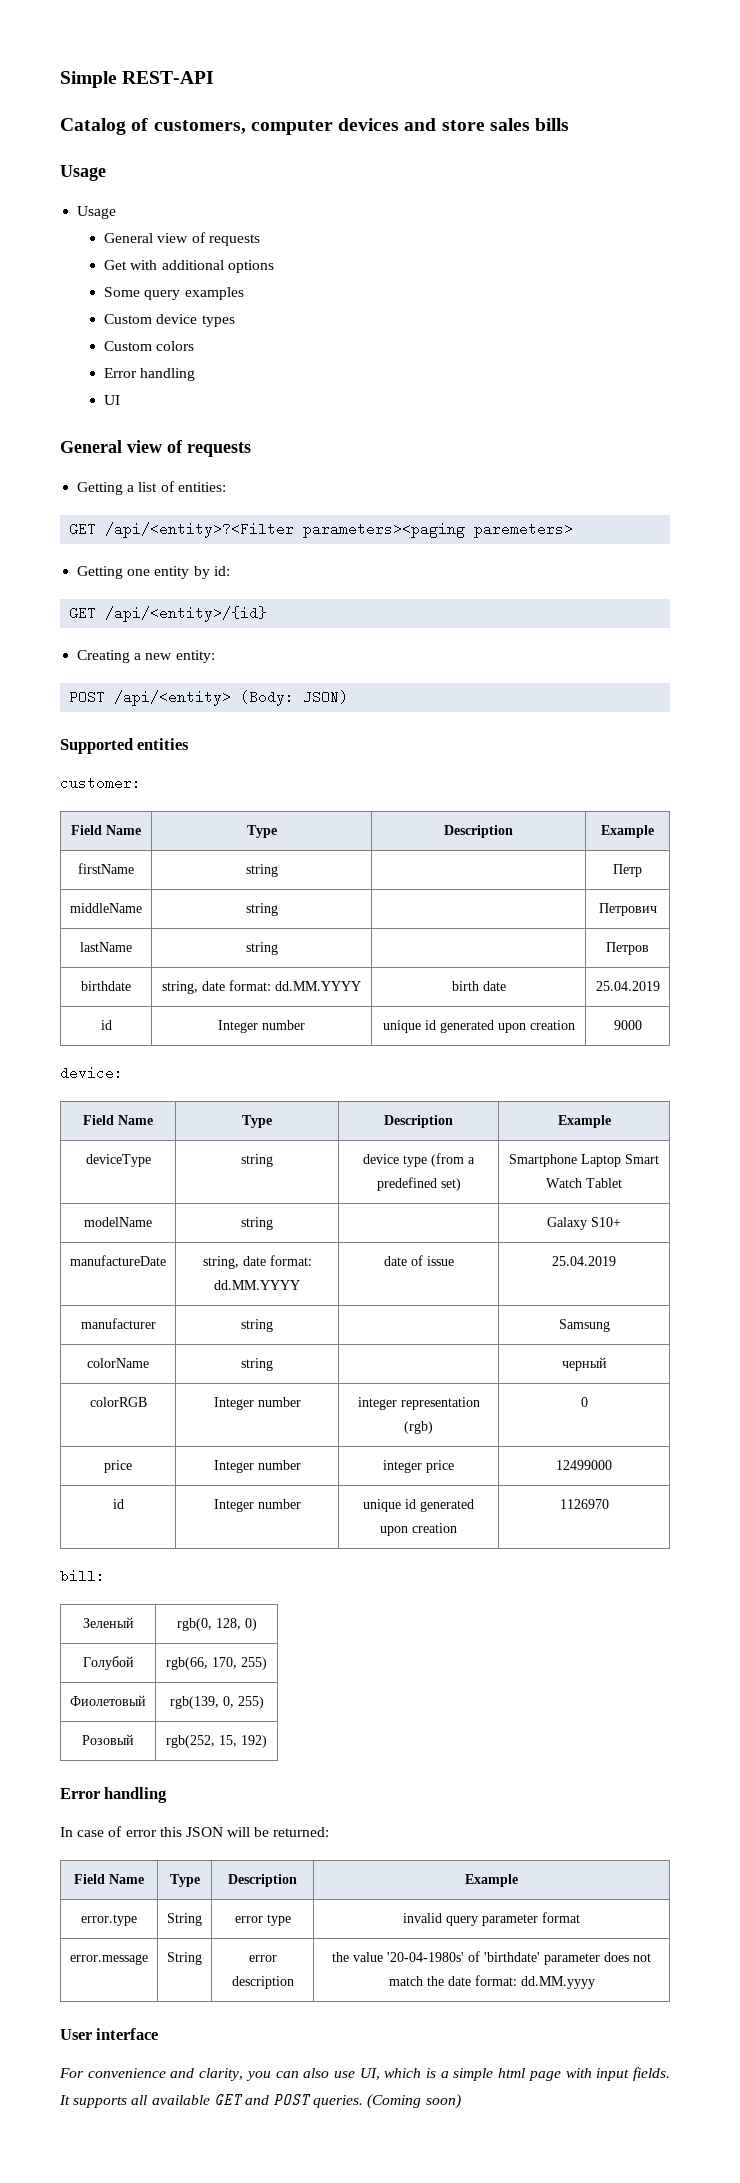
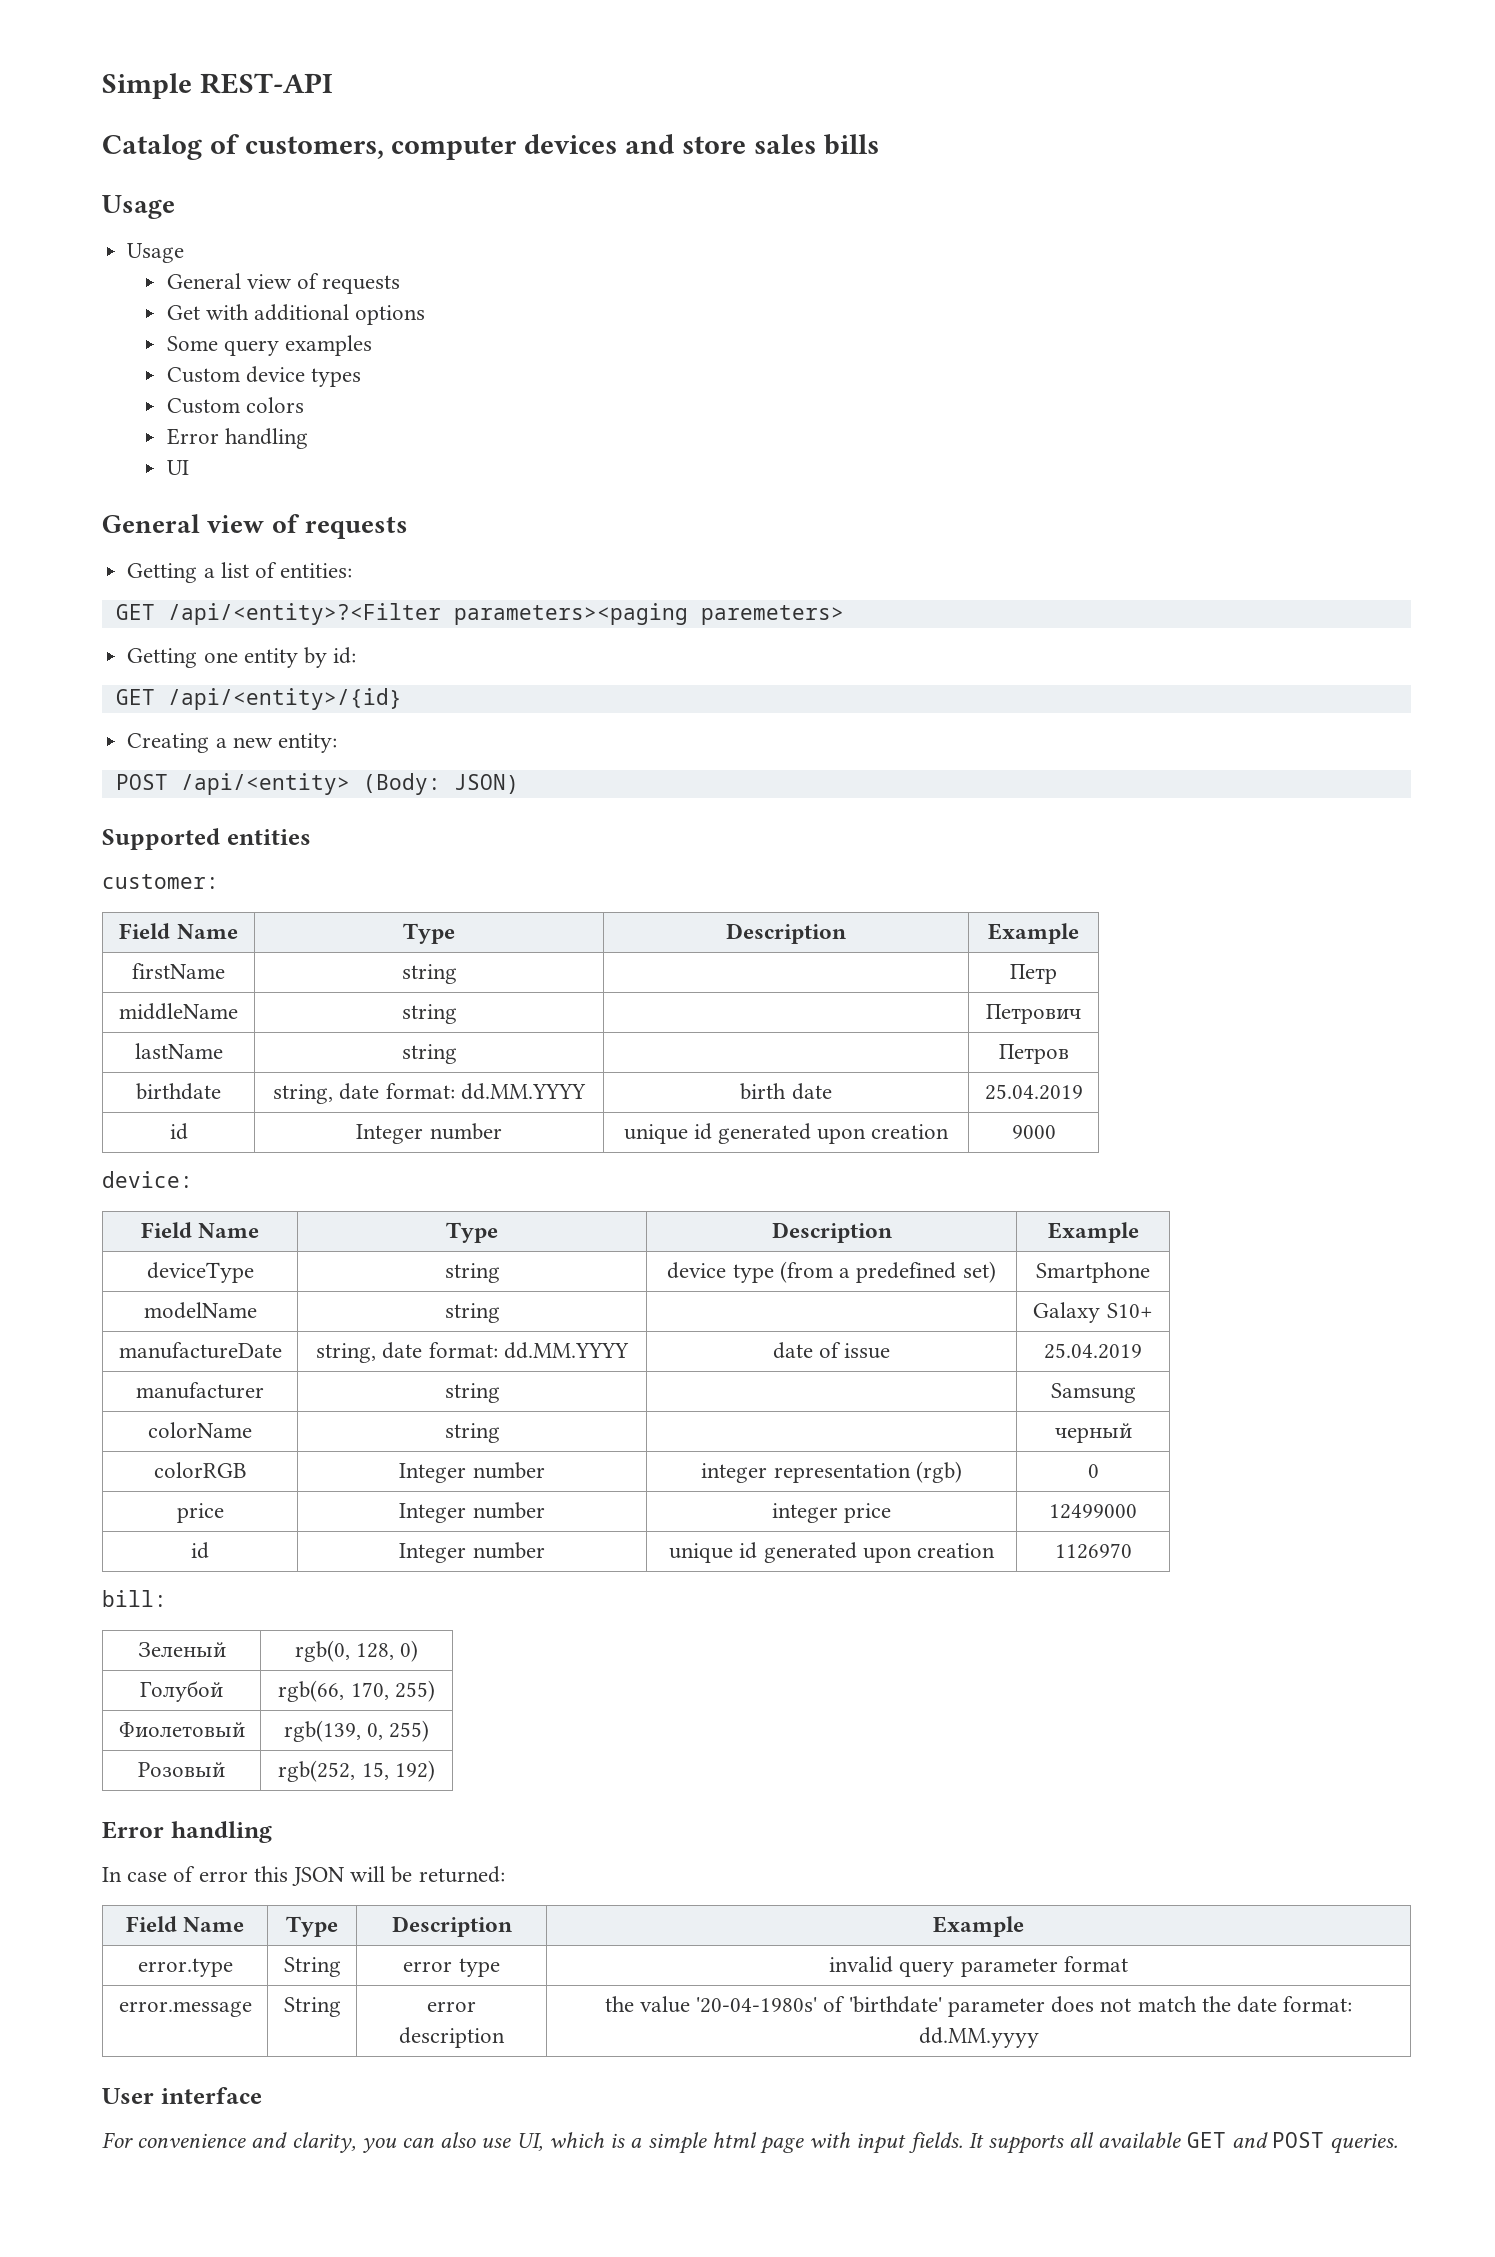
[581,1154,659,1167] [546,1178,622,1188] Laptop Smart Watch Tablet -> (1150, 1272) none
[367,2094,461,2109] (Coming soon) -> (1399, 2143) none

